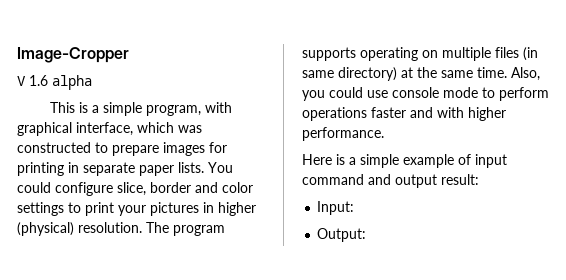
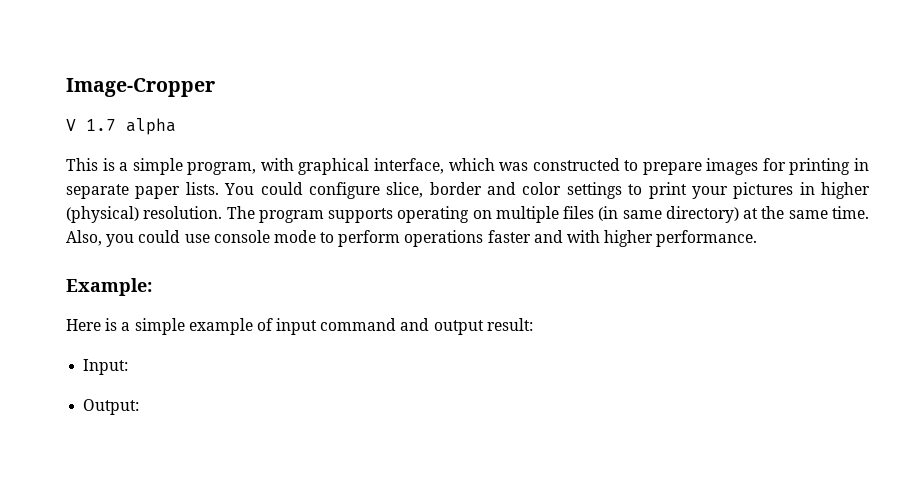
[29,75,48,86] 1.6 -> [86,119,116,131] 1.7
(384, 134) none -> [66,278,152,296] // Example:

